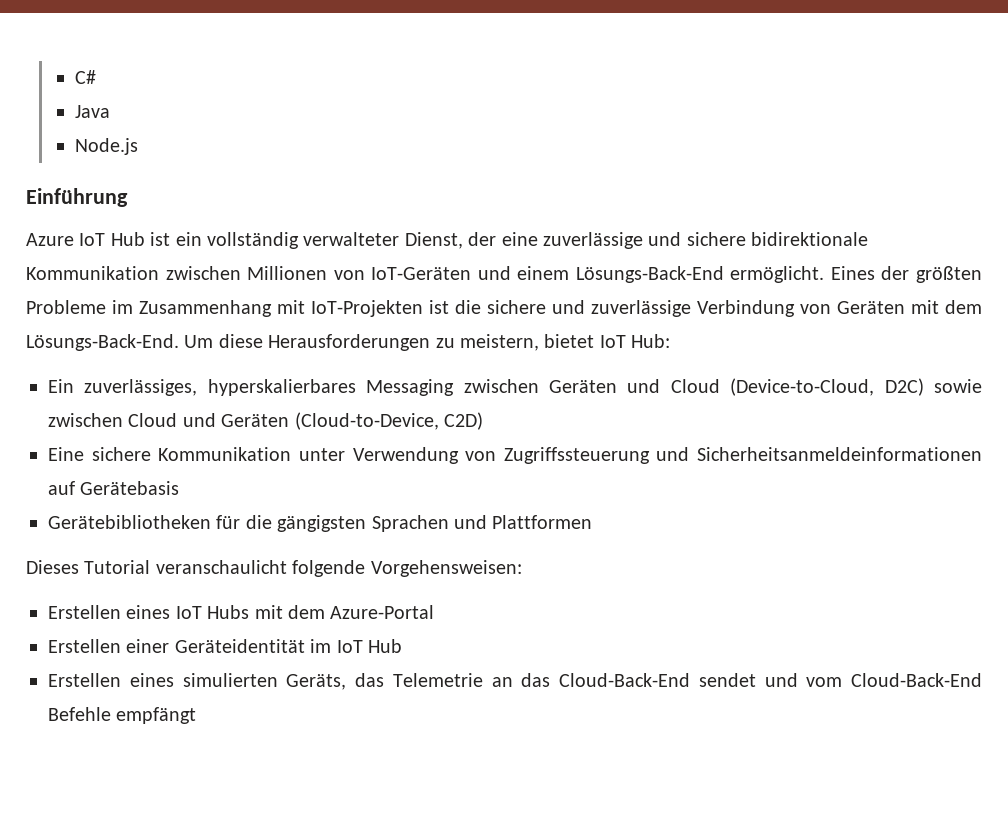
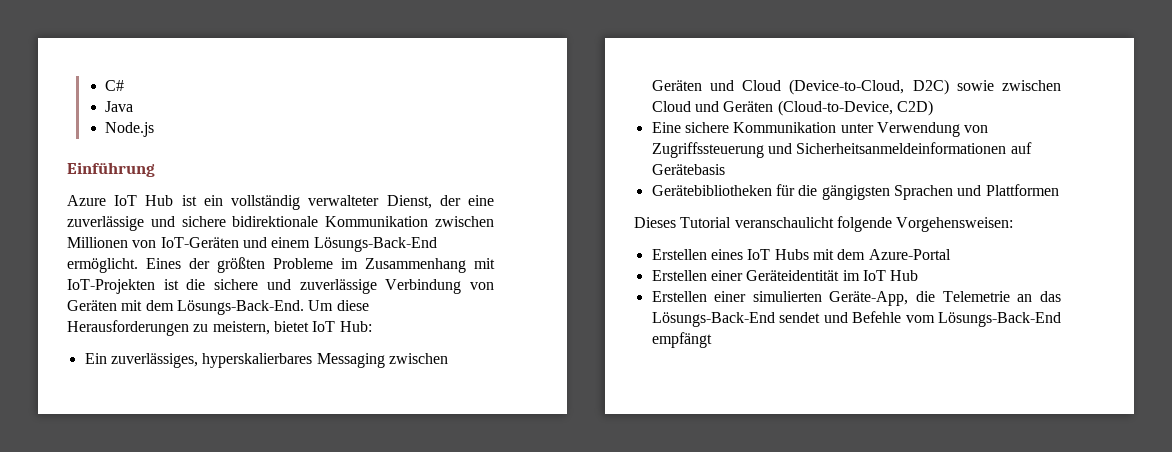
[129,673,384,690] eines simulierten Geräts, das -> [714,291,936,306] einer simulierten Geräte-App, die
[559,673,690,687] Cloud-Back-End -> [651,312,775,327] Lösungs-Back-End
[806,673,982,687] [48,707,111,721] vom Cloud-Back-End Befehle -> [852,311,1061,327] Befehle vom Lösungs-Back-End

